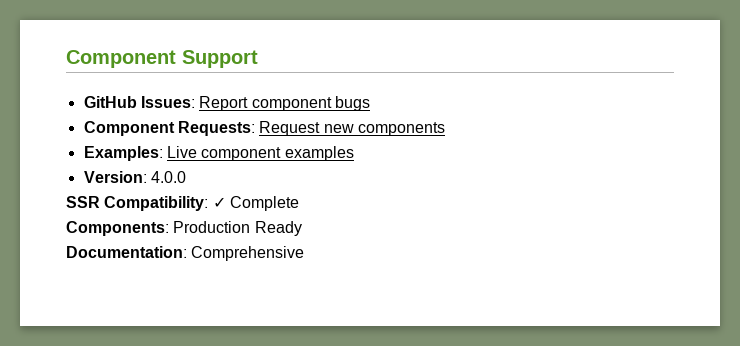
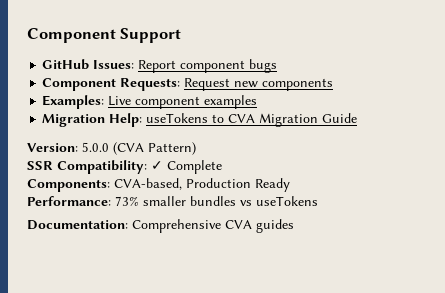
[83,171,186,183] Version: 4.0.0 -> [42,113,358,127] [27,142,196,155] Migration Help: useTokens to CVA Migration Guide // Version: 5.0.0 (CVA Pattern)
(169, 228) none -> [114,178,182,190] CVA-based,
(302, 228) none -> [27,196,318,206] // Performance: 73% smaller bundles vs useTokens
(305, 253) none -> [225,219,294,233] CVA guides

